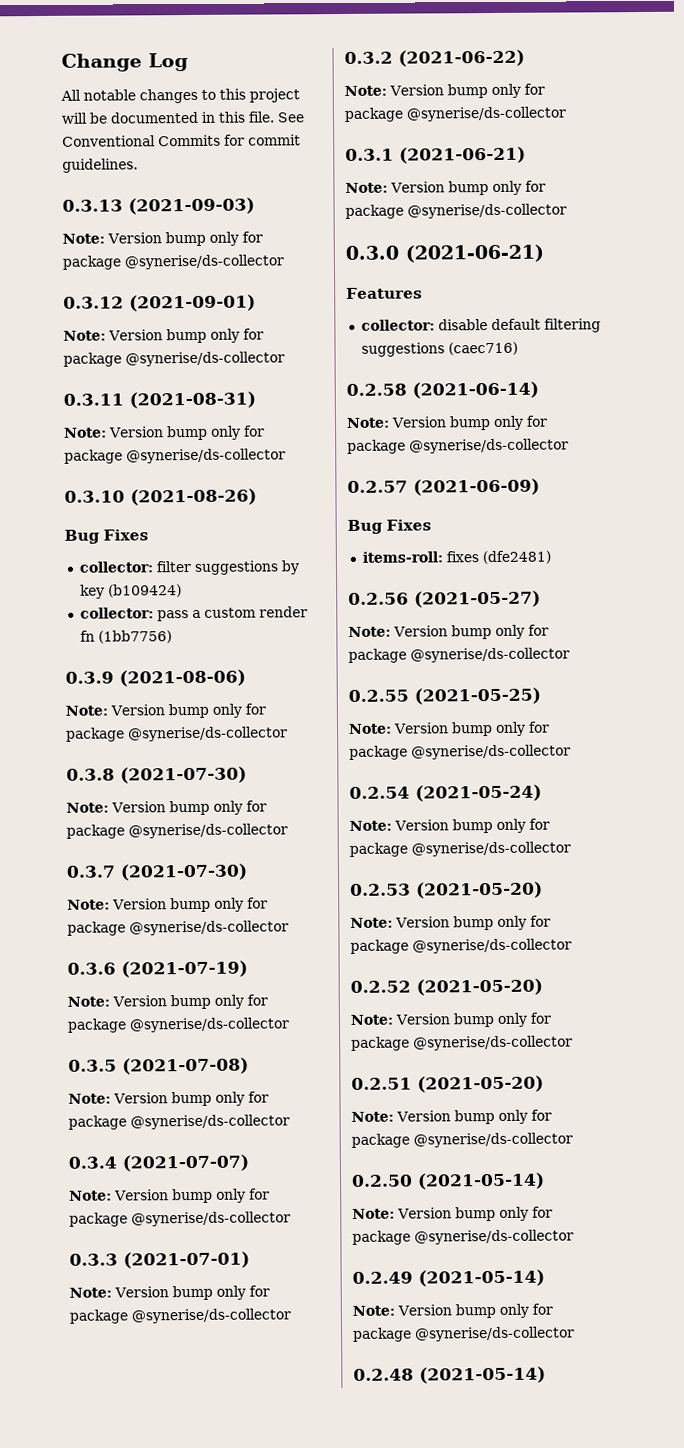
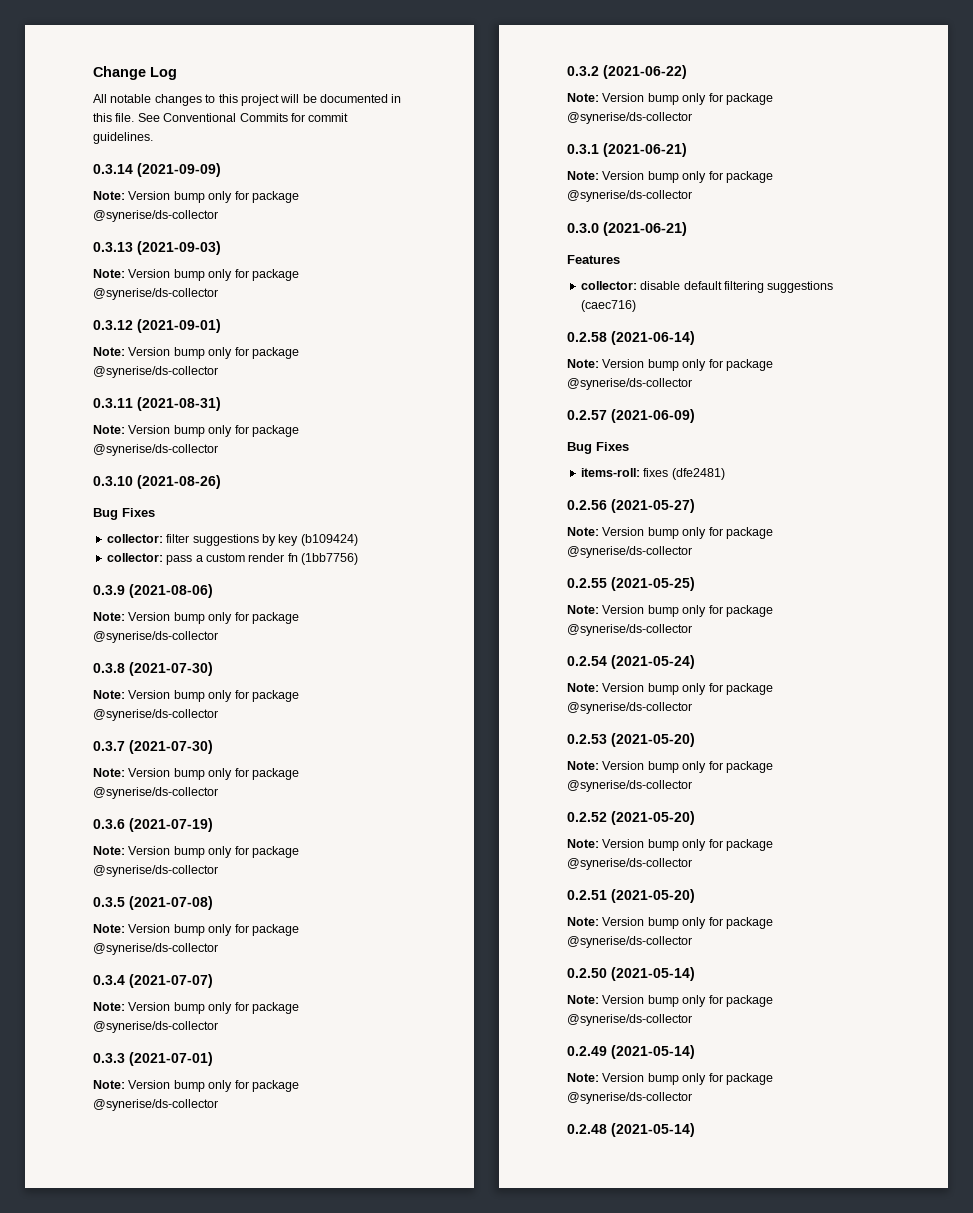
(138, 165) none -> [93,163,221,177] [93,191,299,203] [93,210,218,222] // 0.3.14 (2021-09-09) // Note: Version bump only for package @synerise/ds-collector

